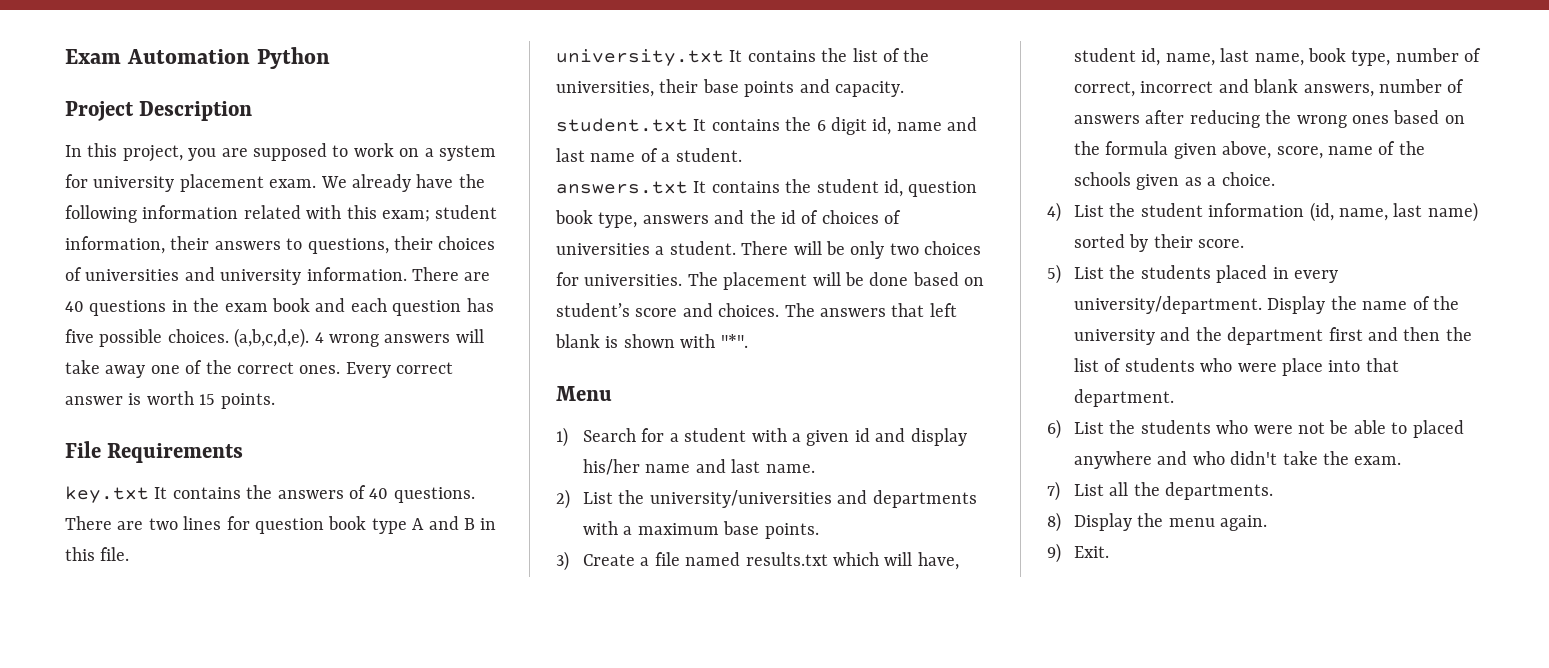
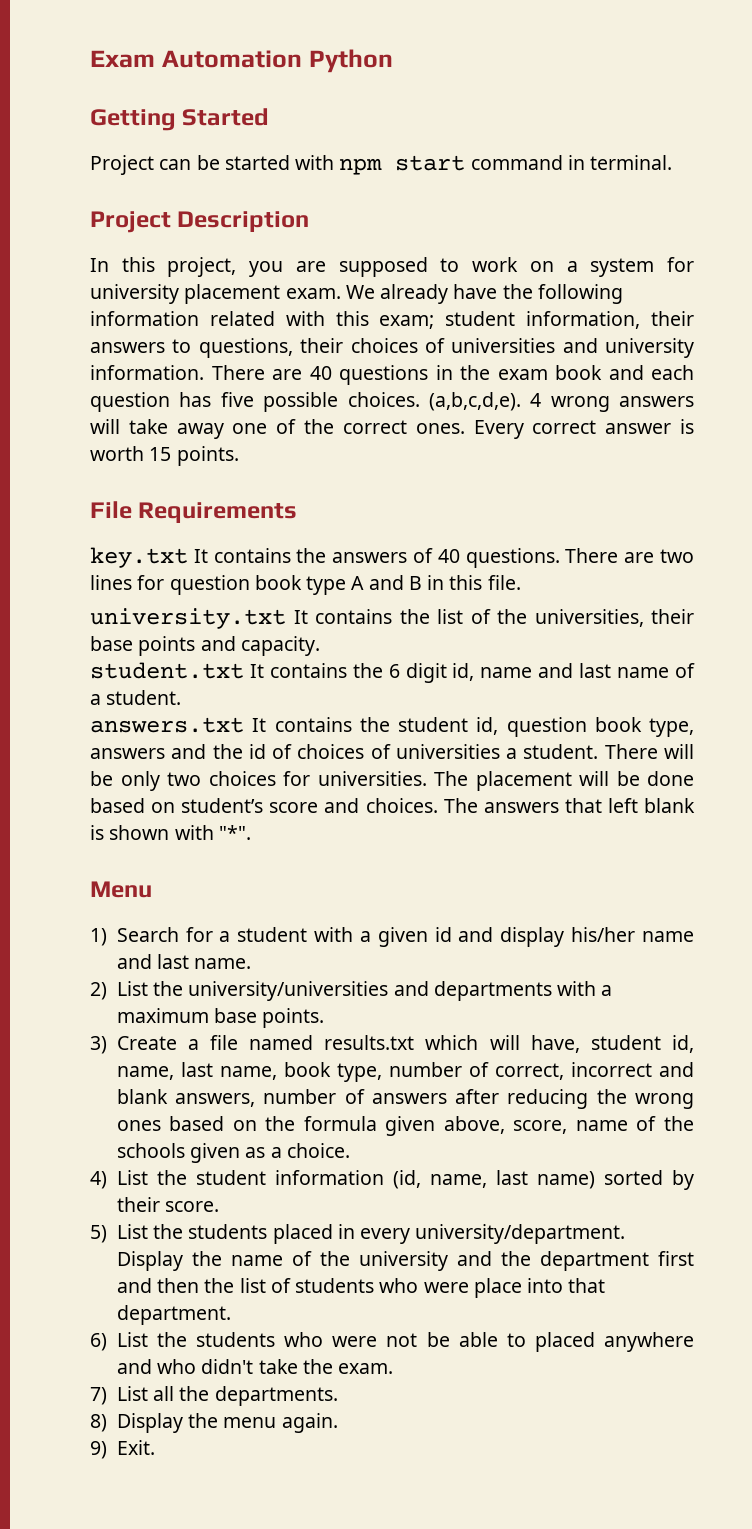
(330, 58) none -> [90,108,270,131] [90,155,673,175] // Getting Started // Project can be started with npm start command in terminal.

